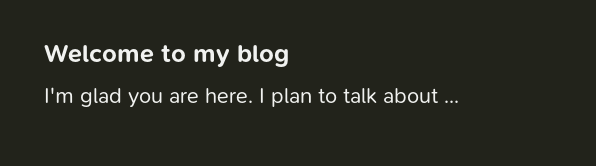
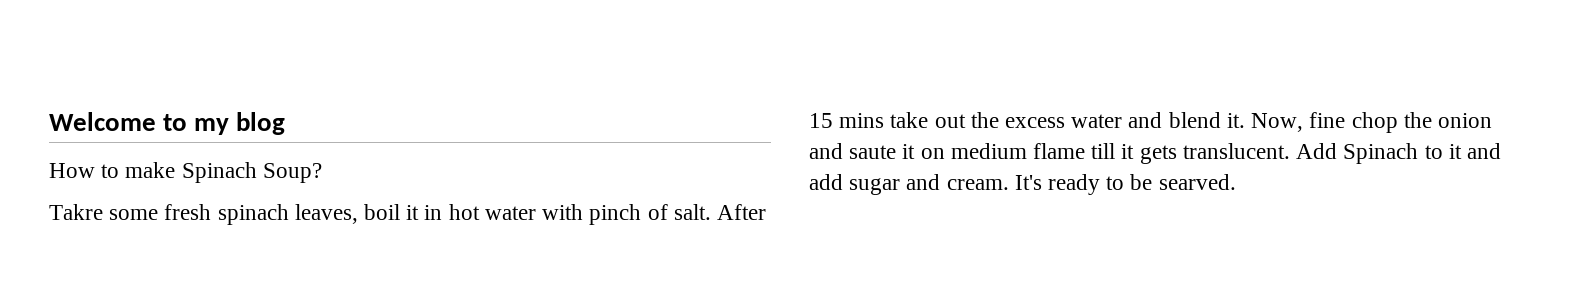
[44,87,459,108] I'm glad you are here. I plan to talk about ... -> [49,162,322,183] [49,204,766,225] [809,112,1492,133] [809,143,1501,164] [809,174,1236,195] How to make Spinach Soup? // Takre some fresh spinach leaves, boil it in hot water with pinch of salt. After 15 mins take out the excess water and blend it. Now, fine chop the onion and saute it on medium flame till it gets translucent. Add Spinach to it and add sugar and cream. It's ready to be searved.

